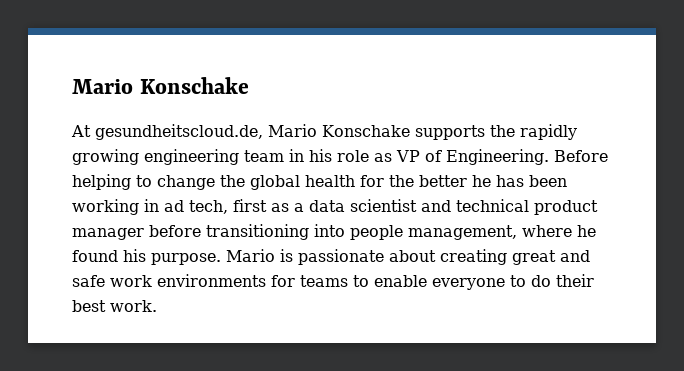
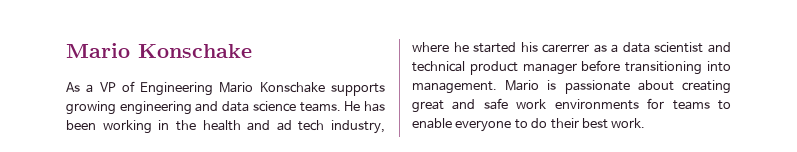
[71,124,577,140] [72,149,608,165] [72,174,567,190] [72,199,267,215] At gesundheitscloud.de, Mario Konschake supports the rapidly growing engineering team in his role as VP of Engineering. Before helping to change the global health for the better he has been working in ad tech, first -> [66,81,385,96] [66,101,386,115] [66,120,385,134] [412,42,590,53] As a VP of Engineering Mario Konschake supports growing engineering and data science teams. He has been working in the health and ad tech industry, where he started his carerrer
[350,225,596,240] [72,249,221,265] people management, where he found his purpose. -> [412,81,497,94] management.

